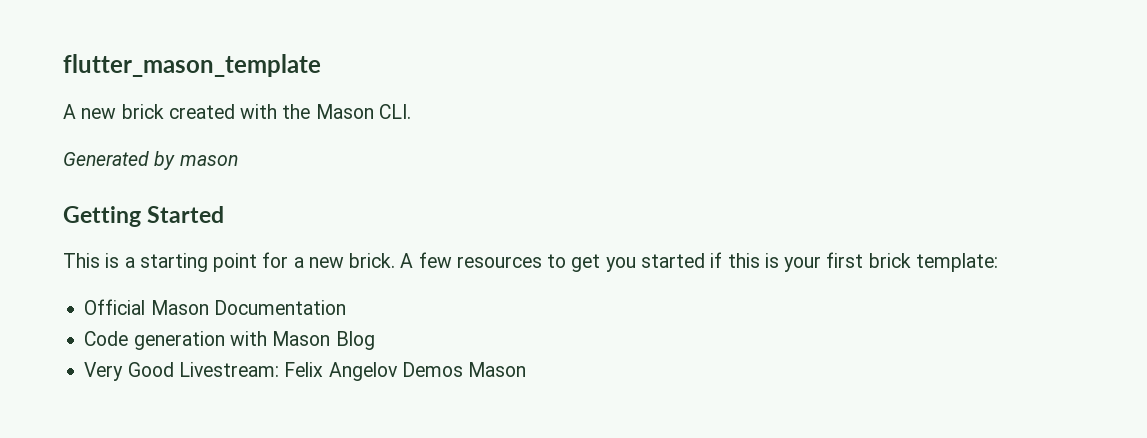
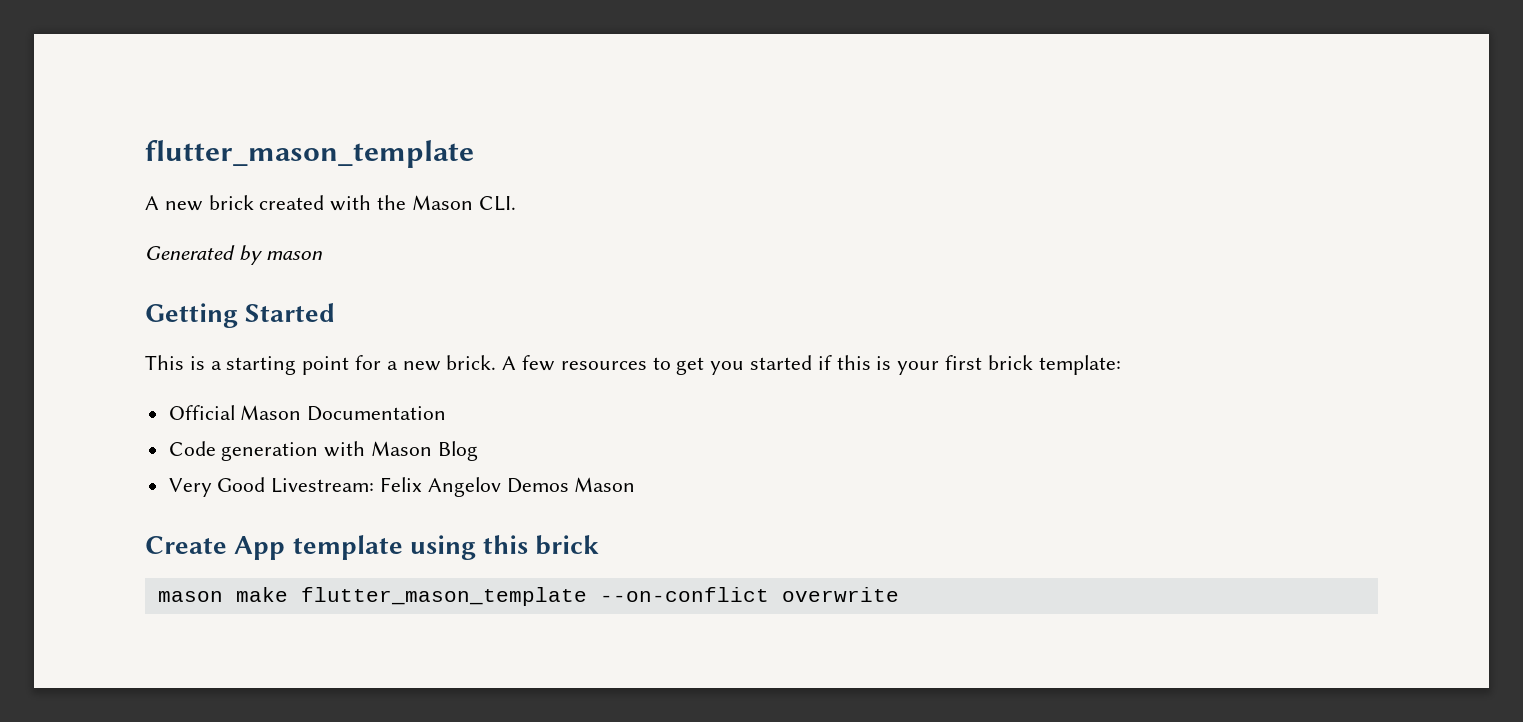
(527, 369) none -> [145,535,600,560] [157,587,899,606] // Create App template using this brick // mason make flutter_mason_template --on-conflict overwrite

